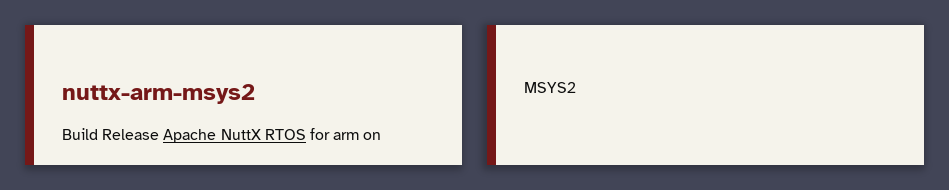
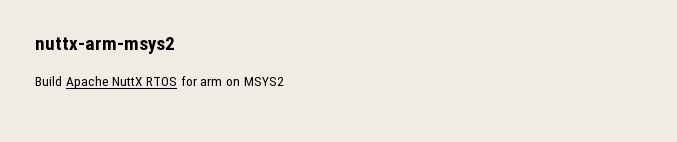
[102,129,160,140] Release -> (62, 81) none

